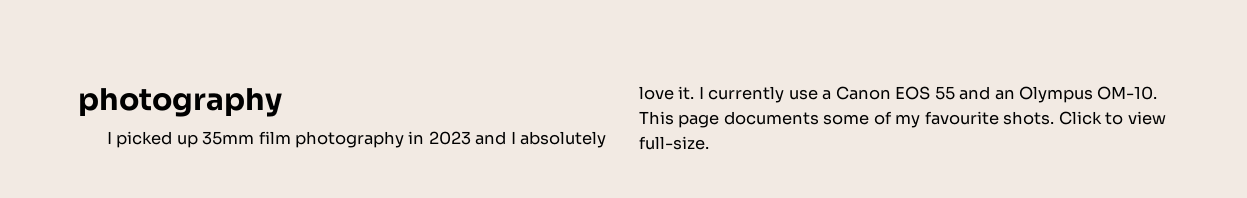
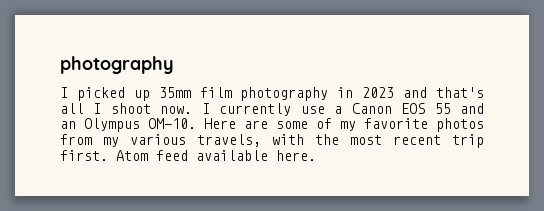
[510,131,607,148] [639,86,695,100] I absolutely love it. -> [436,87,485,98] [60,103,193,114] that's all I shoot now.
[639,111,1166,128] [639,136,709,150] This page documents some of my favourite shots. Click to view full-size. -> [204,118,484,132] [60,134,484,148] [60,150,316,161] Here are some of my favorite photos from my various travels, with the most recent trip first. Atom feed available here.

